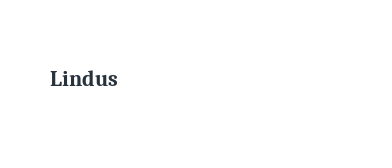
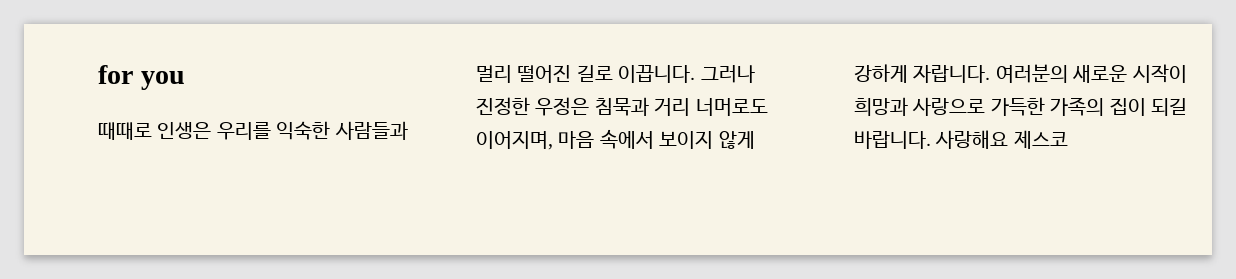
[50,70,118,86] Lindus -> [98,65,185,90] [98,121,408,140] [476,65,755,83] [476,97,768,116] [476,129,755,150] [854,64,1187,83] [854,97,1187,116] [854,130,1068,149] for you // 때때로 인생은 우리를 익숙한 사람들과 멀리 떨어진 길로 이끕니다. 그러나 진정한 우정은 침묵과 거리 너머로도 이어지며, 마음 속에서 보이지 않게 강하게 자랍니다. 여러분의 새로운 시작이 희망과 사랑으로 가득한 가족의 집이 되길 바랍니다. 사랑해요 제스코

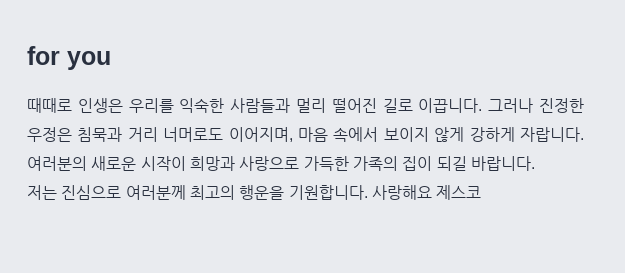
(931, 140) none -> [27,185,368,200] // 저는 진심으로 여러분께 최고의 행운을 기원합니다.

